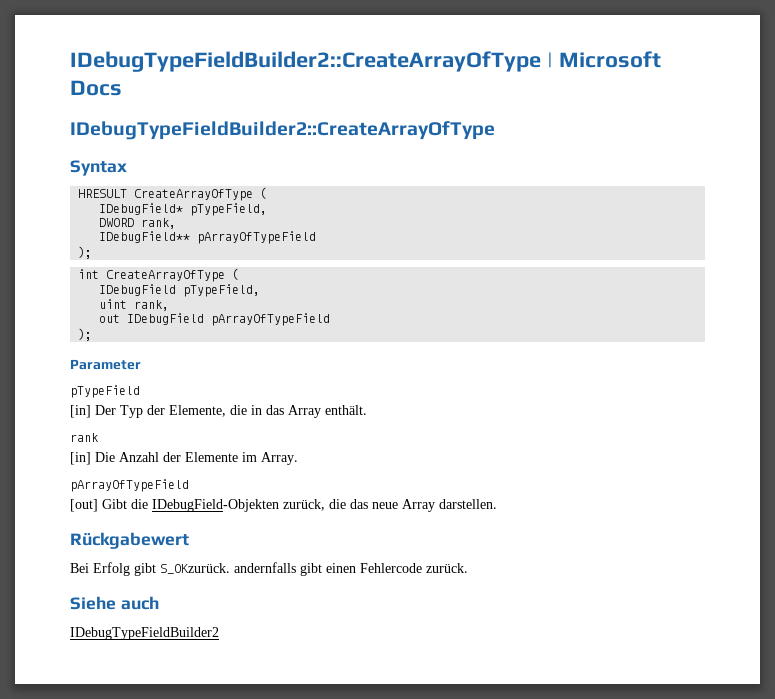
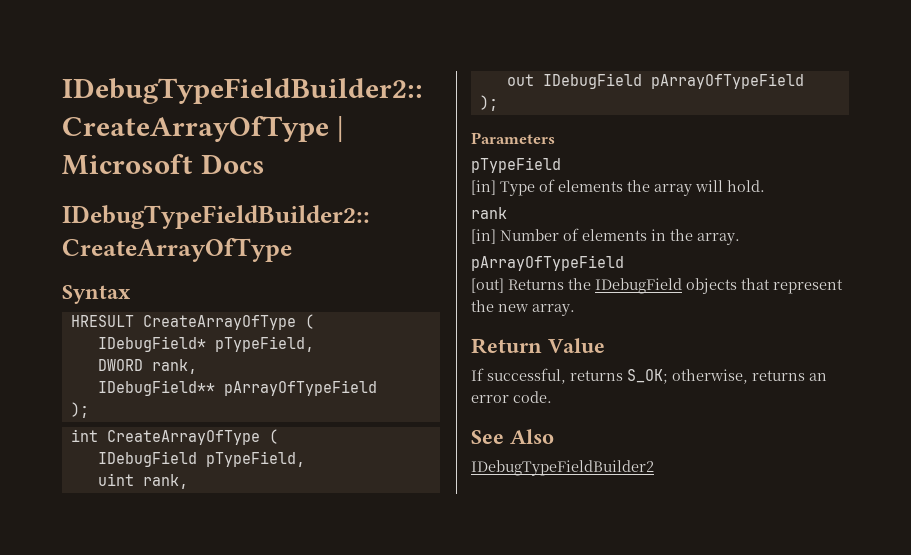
[70,359,141,370] Parameter -> [471,132,555,144] Parameters
[95,405,367,418] [70,433,98,442] [70,452,298,465] [70,479,189,492] [70,499,497,512] [70,532,189,549] [70,562,468,576] [70,596,159,610] Der Typ der Elemente, die in das Array enthält. // rank // [in] Die Anzahl der Elemente im Array. // pArrayOfTypeField // [out] Gibt die IDebugField-Objekten zurück, die das neue Array darstellen. // Rückgabewert // Bei Erfolg gibt S_OKzurück. andernfalls gibt einen Fehlercode zurück. // Siehe auch -> [500,179,765,196] [471,207,507,219] [471,228,740,245] [471,255,624,271] [471,278,843,294] [471,300,575,316] [471,338,605,354] [471,368,827,384] [471,391,552,403] [471,429,554,444] Type of elements the array will hold. // rank // [in] Number of elements in the array. // pArrayOfTypeField // [out] Returns the IDebugField objects that represent the new array. // Return Value // If successful, returns S_OK; otherwise, returns an error code. // See Also

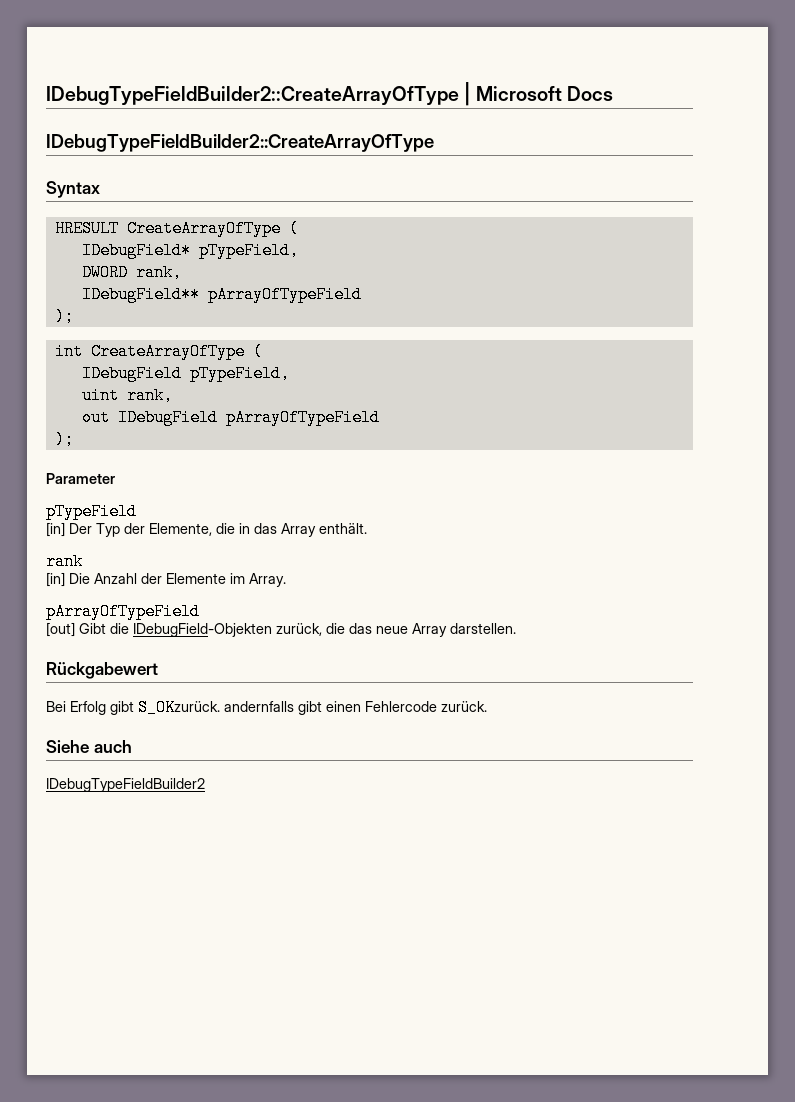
[471,132,555,144] Parameters -> [46,473,115,484] Parameter
[500,179,765,196] [471,207,507,219] [471,228,740,245] [471,255,624,271] [471,278,843,294] [471,300,575,316] [471,338,605,354] [471,368,827,384] [471,391,552,403] [471,429,554,444] Type of elements the array will hold. // rank // [in] Number of elements in the array. // pArrayOfTypeField // [out] Returns the IDebugField objects that represent the new array. // Return Value // If successful, returns S_OK; otherwise, returns an error code. // See Also -> [69,523,367,537] [46,553,83,570] [46,572,286,587] [46,603,200,620] [46,622,516,637] [46,662,158,679] [46,699,487,716] [46,740,132,753] Der Typ der Elemente, die in das Array enthält. // rank // [in] Die Anzahl der Elemente im Array. // pArrayOfTypeField // [out] Gibt die IDebugField-Objekten zurück, die das neue Array darstellen. // Rückgabewert // Bei Erfolg gibt S_OKzurück. andernfalls gibt einen Fehlercode zurück. // Siehe auch

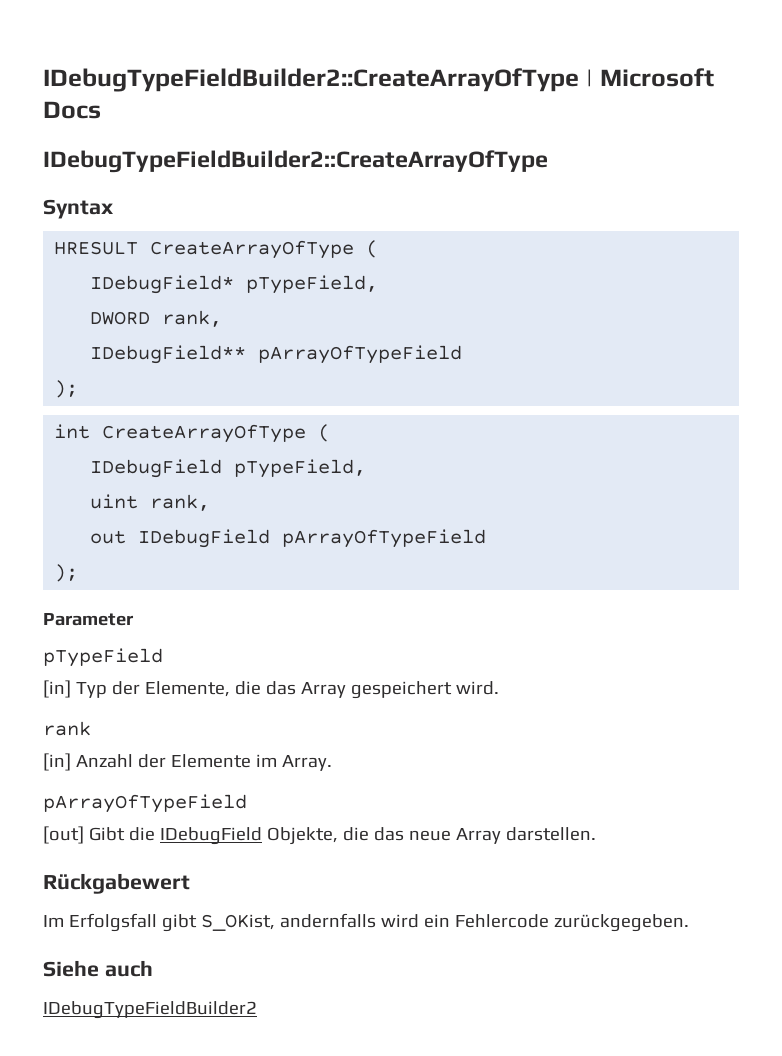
[69,523,92,534] Der -> (71, 689) none
[239,523,250,534] in -> (261, 688) none
[319,523,367,534] enthält. -> [350,681,499,699] gespeichert wird.
[69,573,90,584] Die -> (71, 762) none
[133,623,322,637] IDebugField-Objekten zurück, -> [159,827,338,845] IDebugField Objekte,
[46,699,487,716] Bei Erfolg gibt S_OKzurück. andernfalls gibt einen Fehlercode zurück. -> [43,913,689,932] Im Erfolgsfall gibt S_OKist, andernfalls wird ein Fehlercode zurückgegeben.

